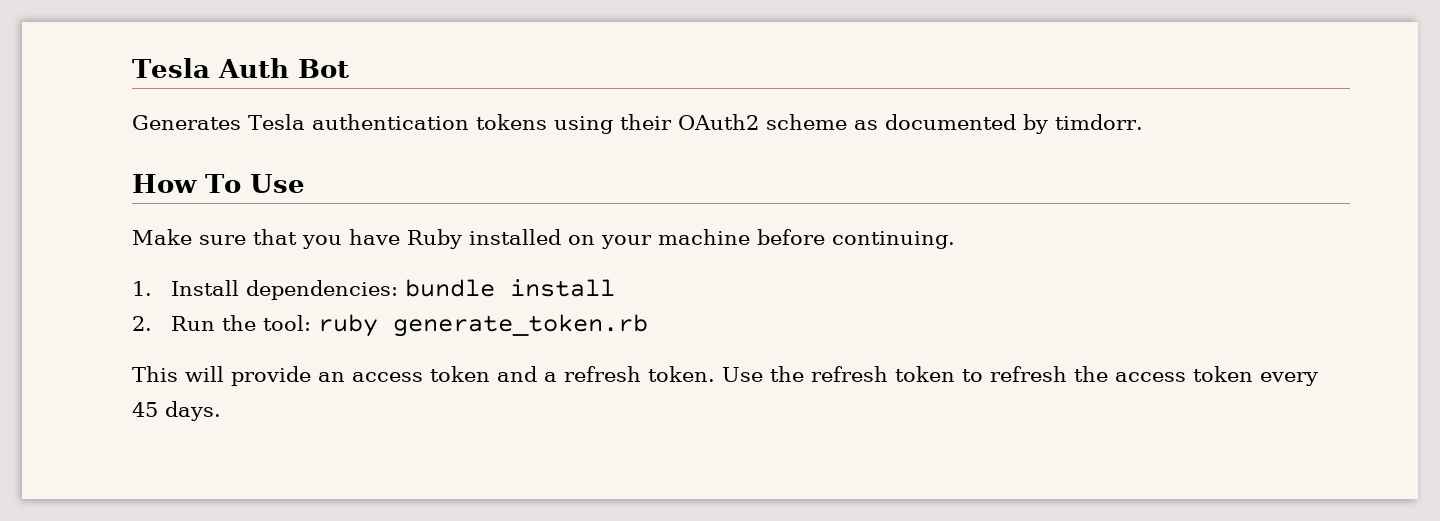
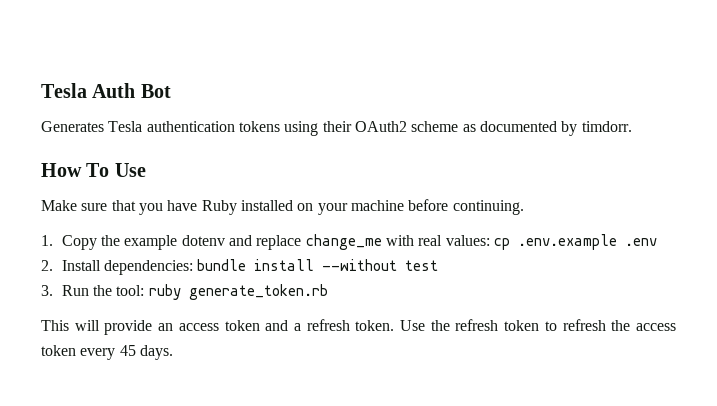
(152, 288) none -> [61,234,657,250] [41,260,53,271] Copy the example dotenv and replace change_me with real values: cp .env.example .env // 2.
[132,316,152,331] // 2. -> [322,259,439,271] [41,285,53,296] --without test // 3.

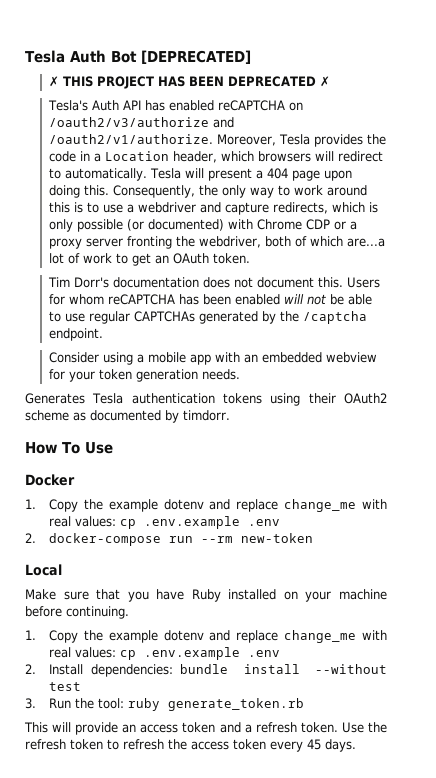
(171, 91) none -> [140,50,251,64] [49,76,331,89] [48,100,304,111] [49,117,235,128] [49,134,387,147] [49,151,384,163] [49,168,353,181] [49,185,368,198] [49,202,379,215] [49,219,358,232] [49,236,386,249] [49,253,251,266] [48,277,381,288] [49,294,373,305] [49,311,368,324] [49,328,104,341] [49,352,378,365] [49,369,241,382] [DEPRECATED] // ✗ THIS PROJECT HAS BEEN DEPRECATED ✗ // Tesla's Auth API has enabled reCAPTCHA on /oauth2/v3/authorize and /oauth2/v1/authorize. Moreover, Tesla provides the code in a Location header, which browsers will redirect to automatically. Tesla will present a 404 page upon doing this. Consequently, the only way to work around this is to use a webdriver and capture redirects, which is only possible (or documented) with Chrome CDP or a proxy server fronting the webdriver, both of which are...a lot of work to get an OAuth token. // Tim Dorr's documentation does not document this. Users for whom reCAPTCHA has been enabled will not be able to use regular CAPTCHAs generated by the /captcha endpoint. // Consider using a mobile app with an embedded webview for your token generation needs.
(146, 170) none -> [25,474,75,486] [25,499,387,512] [49,516,281,529] [25,533,314,546] [25,564,62,576] // Docker // 1. Copy the example dotenv and replace change_me with real values: cp .env.example .env // 2. docker-compose run --rm new-token // Local

